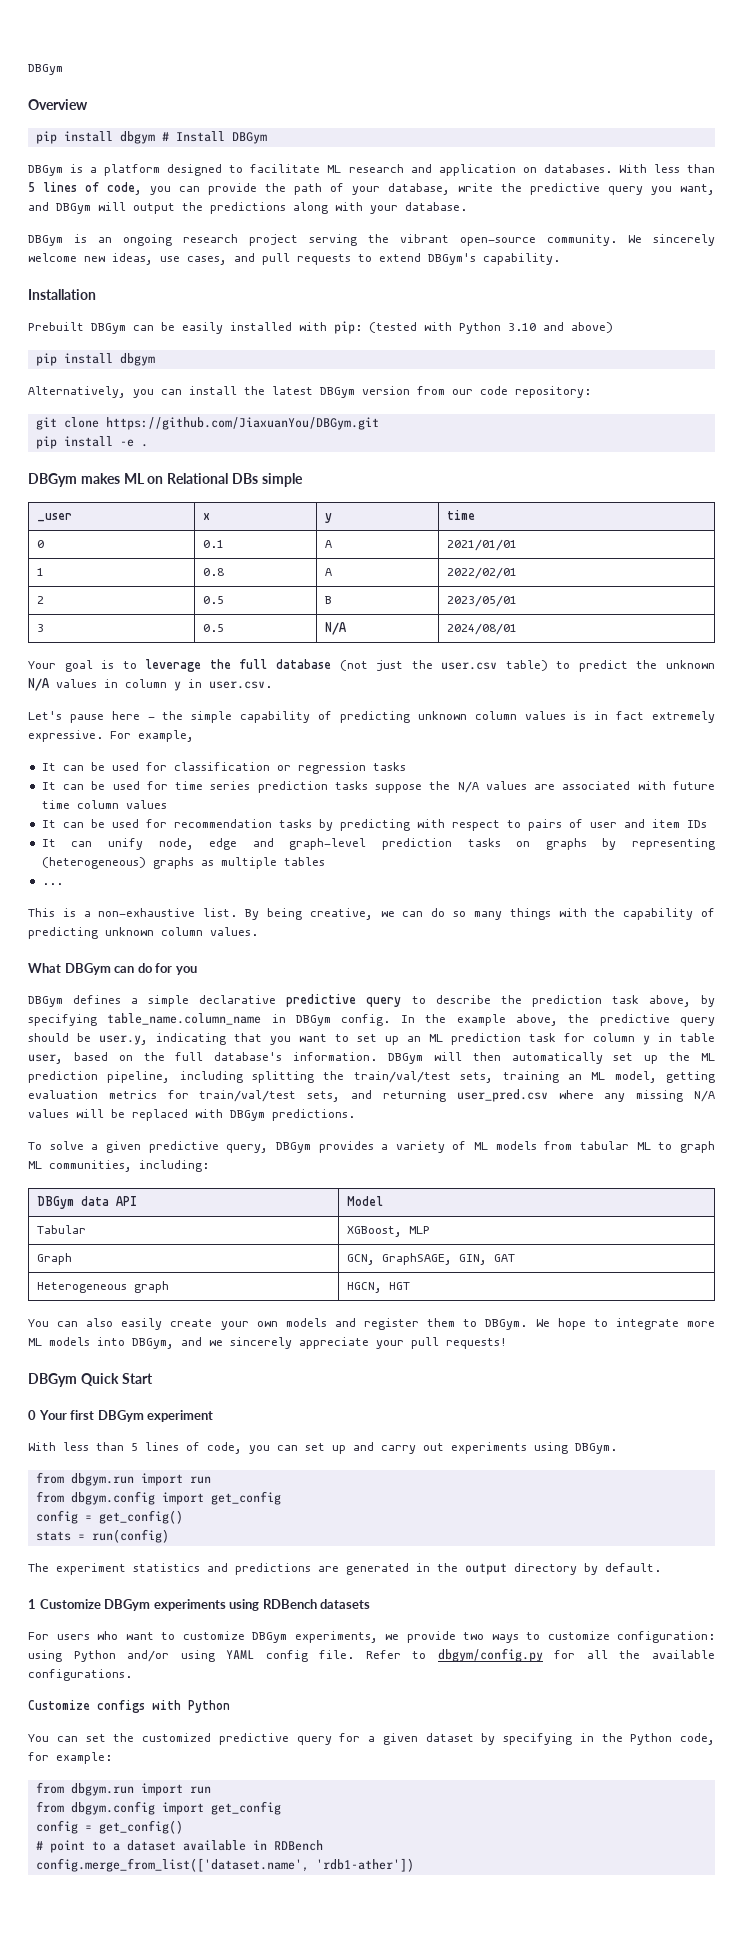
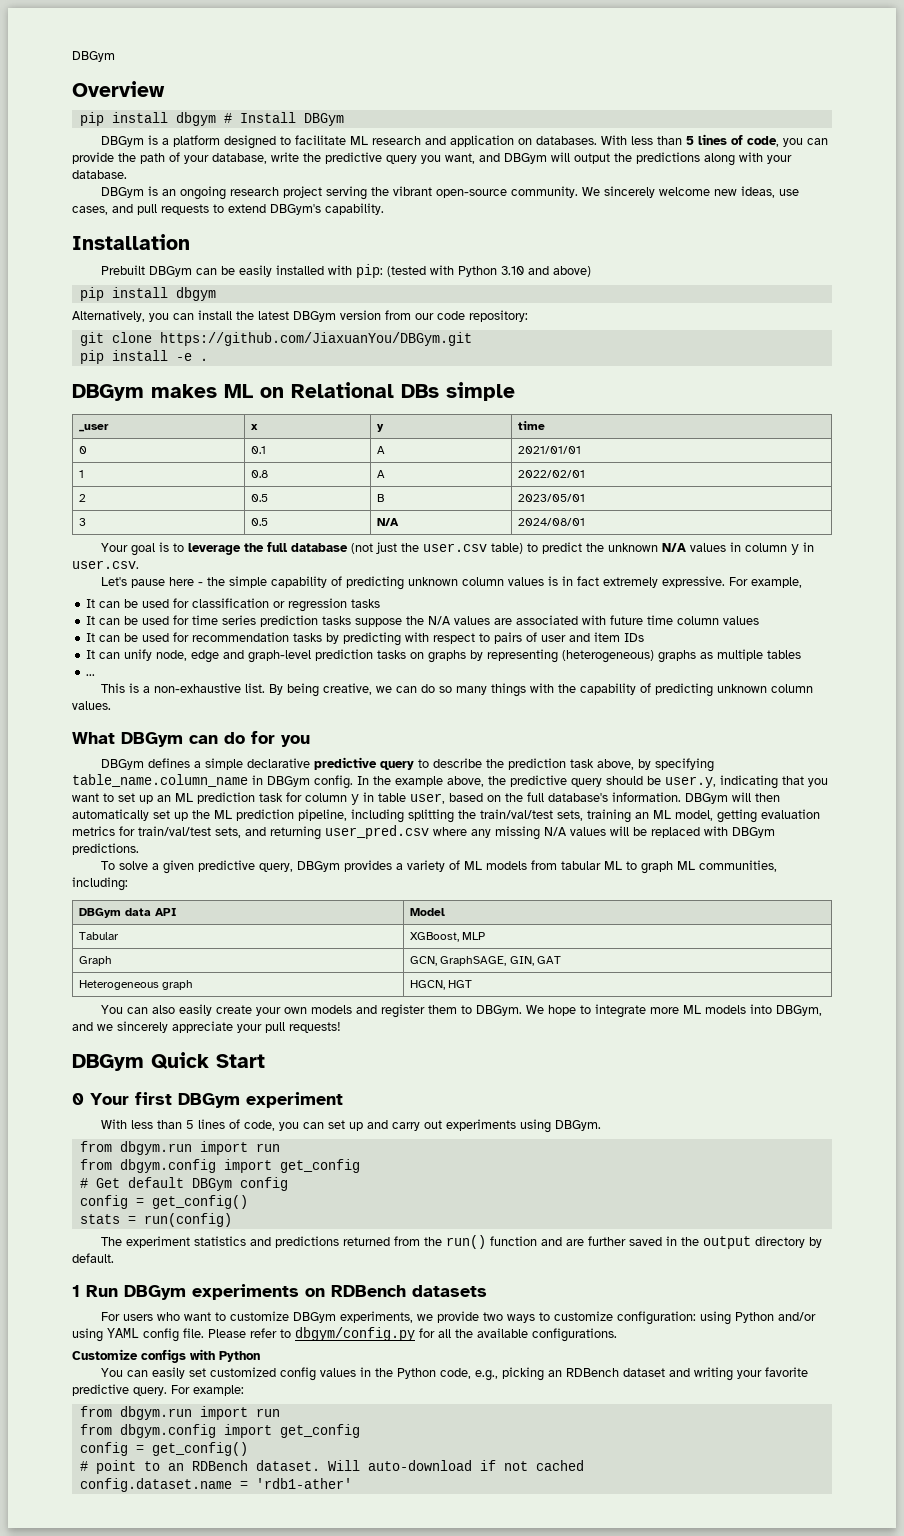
(281, 1498) none -> [79,1177,288,1191] // # Get default DBGym config
[318,1563,409,1575] are generated -> [343,1235,663,1249] returned from the run() function and are further saved
[39,1599,101,1609] Customize -> [86,1285,118,1297] Run
[229,1599,260,1611] using -> [305,1288,325,1297] on
[365,1650,401,1659] Refer -> [208,1328,277,1338] Please refer
[85,1733,715,1745] [28,1752,49,1761] set the customized predictive query for a given dataset by specifying in the Python code, for -> [152,1367,809,1381] [72,1384,190,1396] easily set customized config values in the Python code, e.g., picking an RDBench dataset and writing your favorite predictive query. For
[112,1840,323,1851] [35,1858,414,1872] a dataset available in RDBench // config.merge_from_list(['dataset.name', 'rdb1-ather']) -> [167,1460,584,1471] [79,1478,352,1492] an RDBench dataset. Will auto-download if not cached // config.dataset.name = 'rdb1-ather'

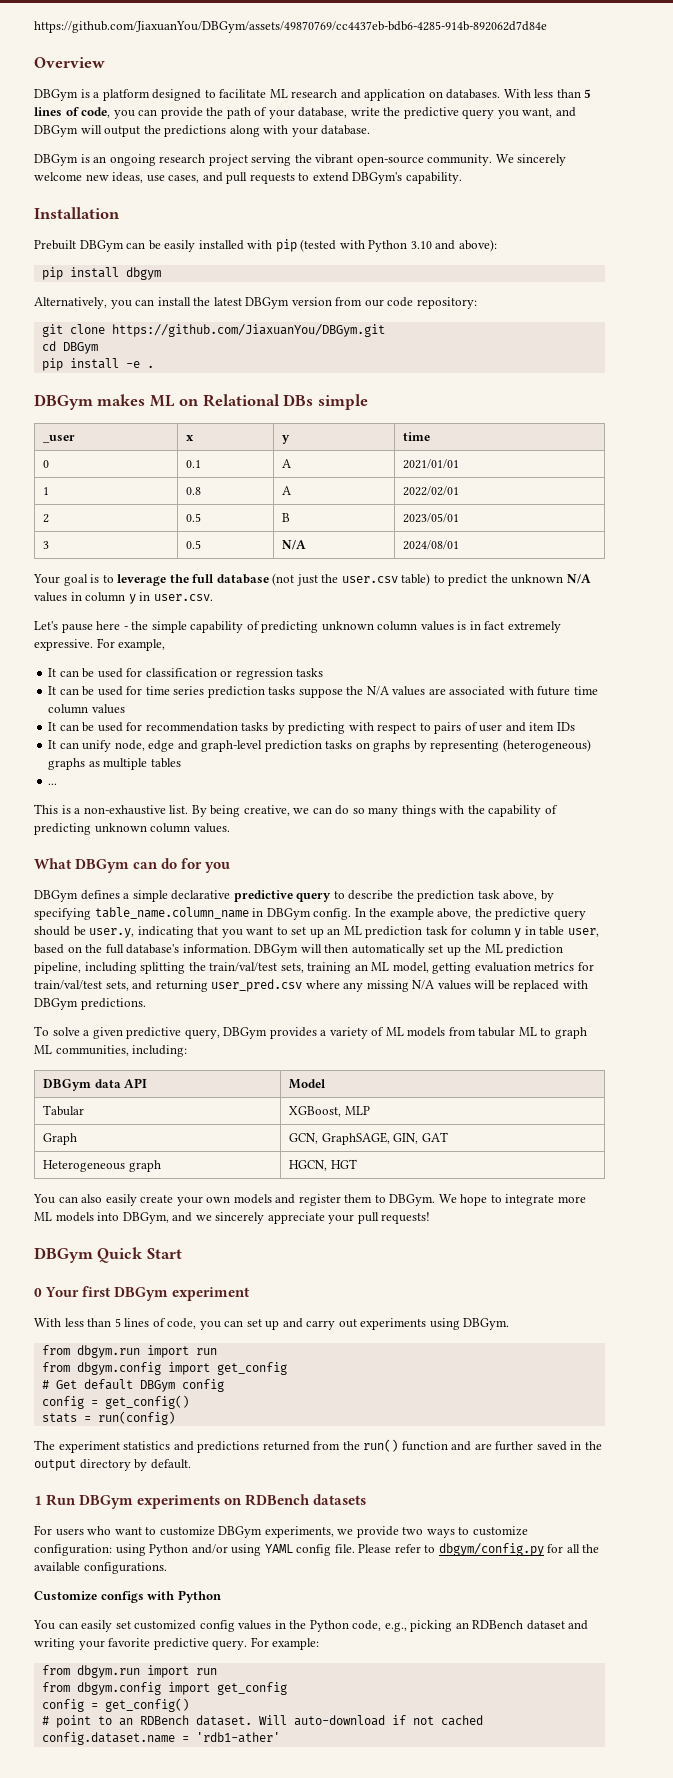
[72,51,115,62] DBGym -> [34,21,547,33] https://github.com/JiaxuanYou/DBGym/assets/49870769/cc4437eb-bdb6-4285-914b-892062d7d84e
[79,112,344,126] // pip install dbgym # Install DBGym -> (105, 62) none
[356,264,384,278] pip: -> [275,239,297,252] pip
[553,266,592,277] above) -> [458,239,497,252] above):
(472, 339) none -> [41,341,98,354] // cd DBGym

